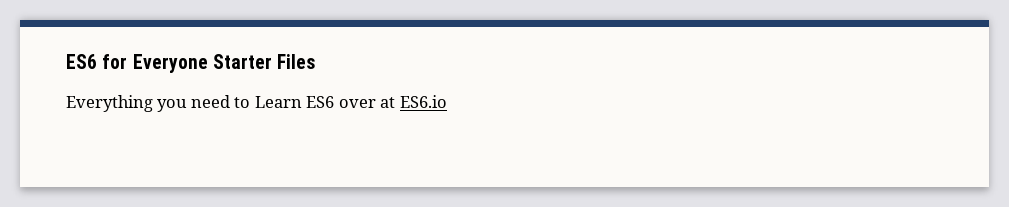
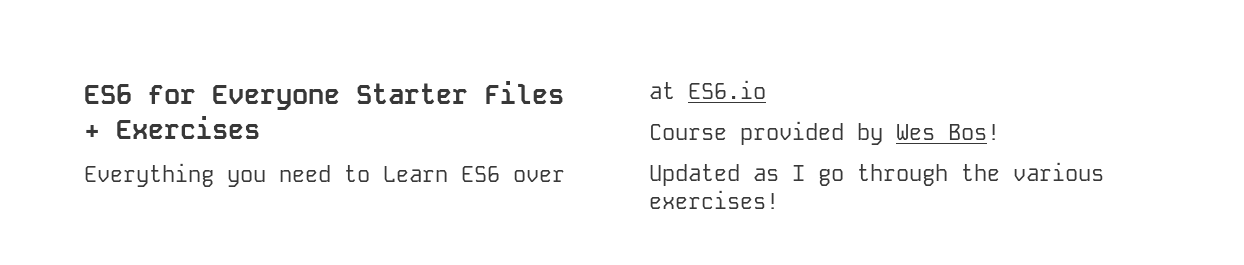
(316, 61) none -> [84,116,260,139] + Exercises
(447, 101) none -> [649,121,1000,145] [649,162,1104,186] [649,190,779,209] // Course provided by Wes Bos! // Updated as I go through the various exercises!

